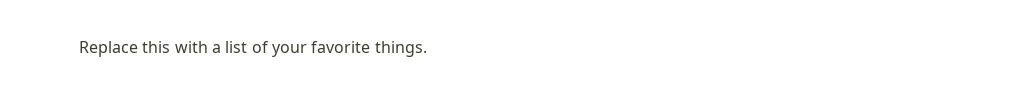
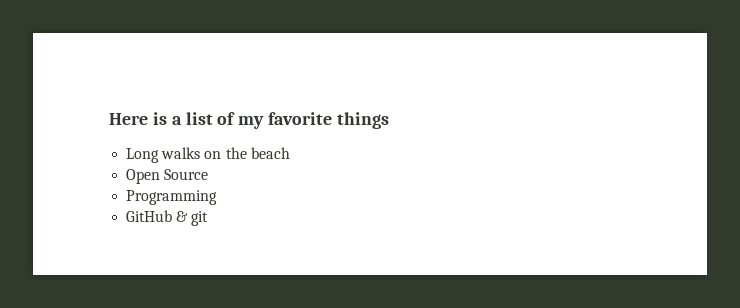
[79,41,427,57] Replace this with a list of your favorite things. -> [109,112,390,129] [126,147,290,163] [126,169,209,184] [126,190,218,205] [126,210,209,226] Here is a list of my favorite things // Long walks on the beach // Open Source // Programming // GitHub & git

